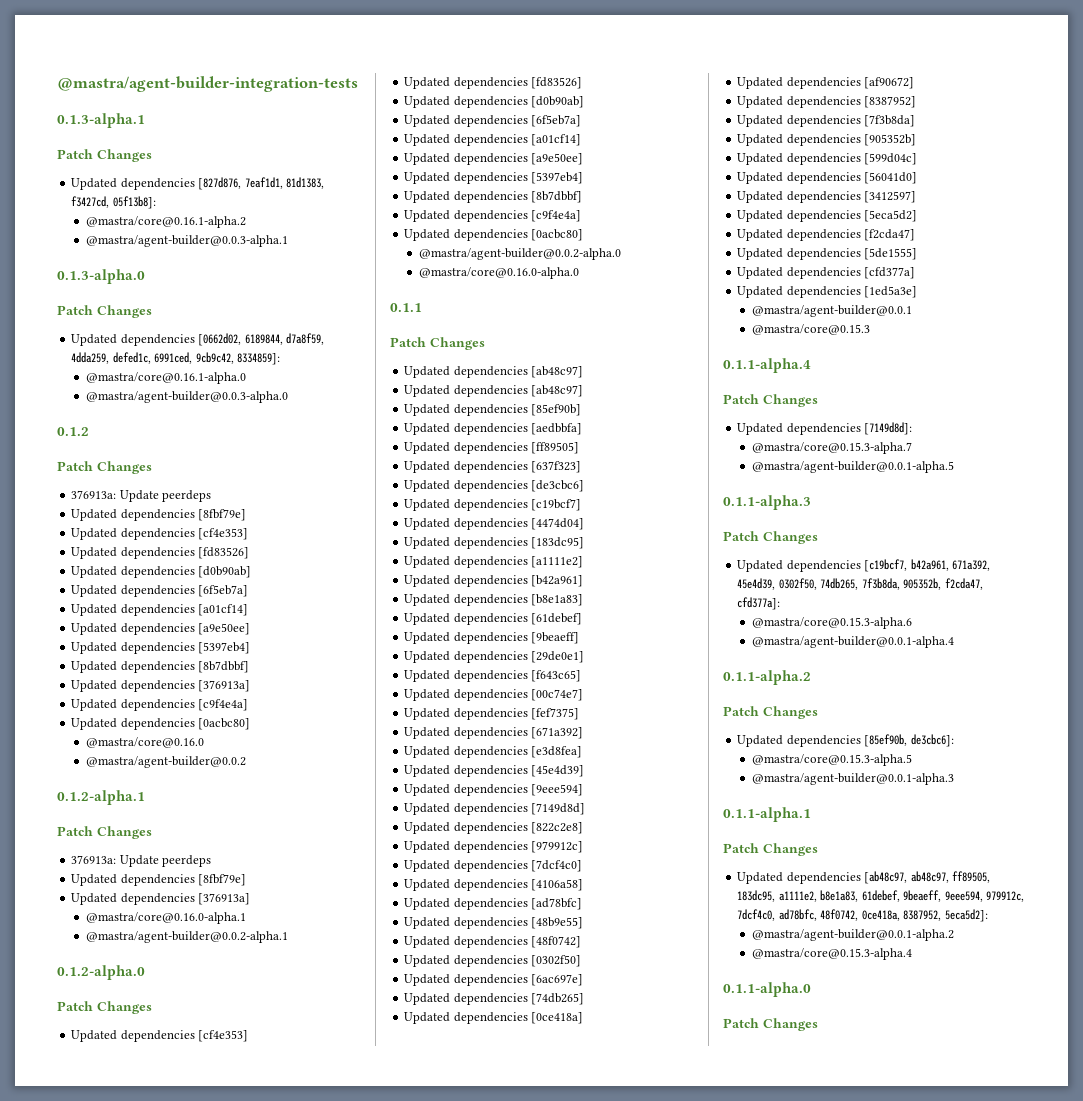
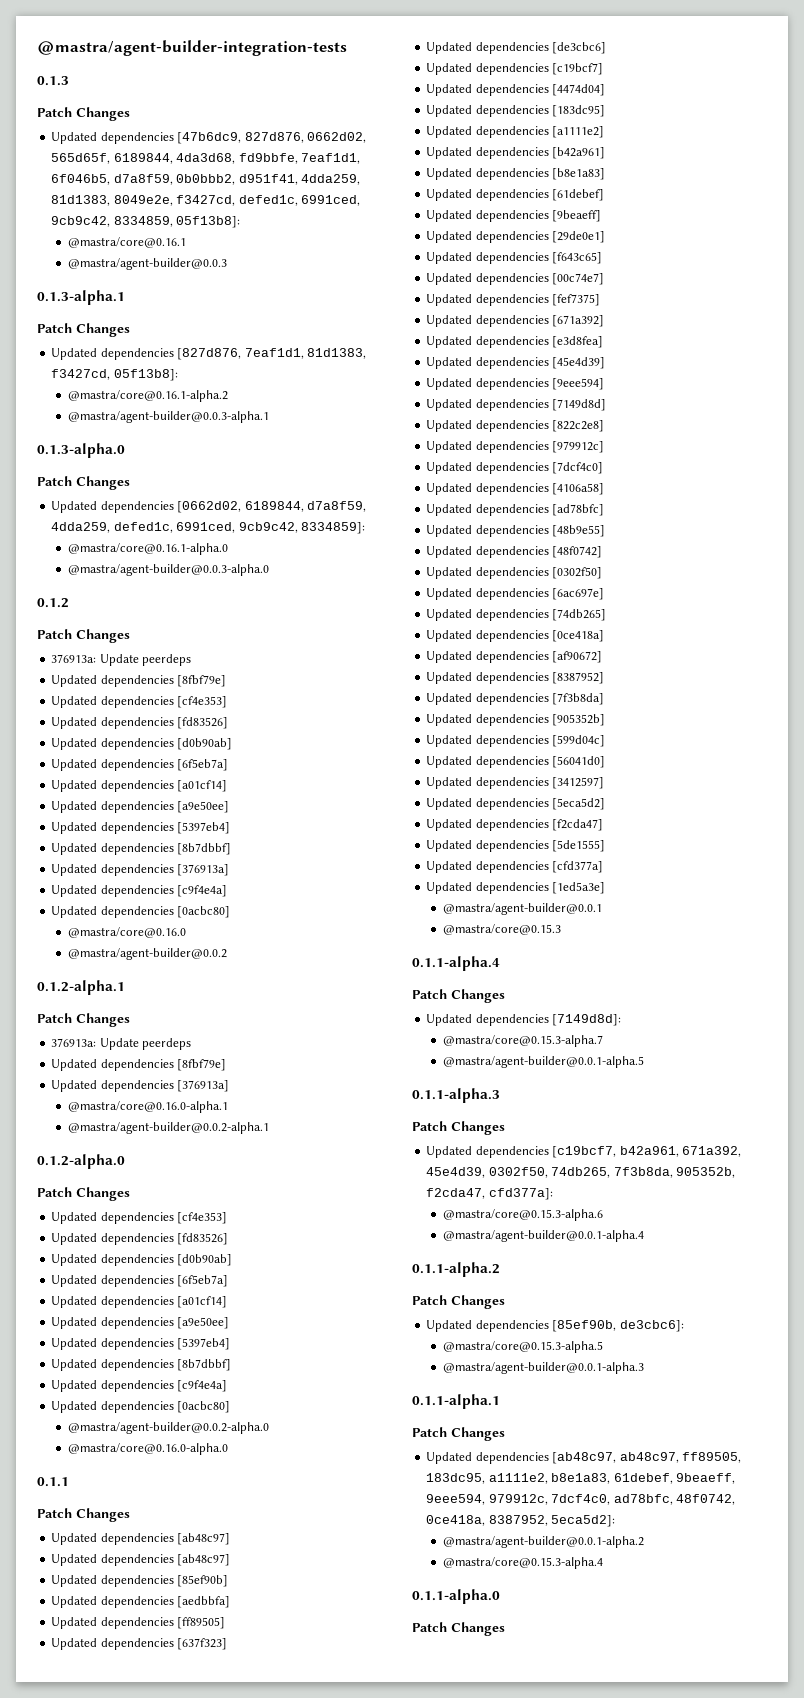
(358, 84) none -> [37,76,69,86] [37,107,130,121] [51,132,367,144] [51,153,361,164] [51,174,361,185] [51,195,361,206] [51,216,241,228] [67,237,186,248] [67,258,227,270] // 0.1.3 // Patch Changes // Updated dependencies [47b6dc9, 827d876, 0662d02, 565d65f, 6189844, 4da3d68, fd9bbfe, 7eaf1d1, 6f046b5, d7a8f59, 0b0bbb2, d951f41, 4dda259, 81d1383, 8049e2e, f3427cd, defed1c, 6991ced, 9cb9c42, 8334859, 05f13b8]: // @mastra/core@0.16.1 // @mastra/agent-builder@0.0.3

